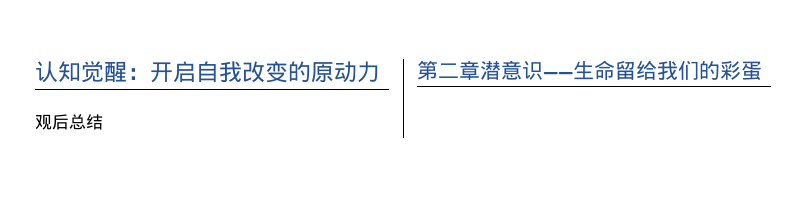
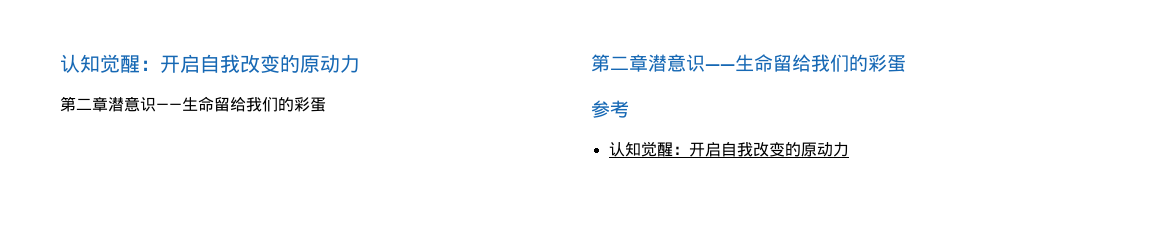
[35,61,380,83] [35,114,103,130] [417,60,762,81] 认知觉醒：开启自我改变的原动力 // 观后总结 // 第二章潜意识——生命留给我们的彩蛋 -> [60,54,360,73] [60,96,326,112] [591,54,906,72] [591,100,629,118] [608,141,849,157] 认知觉醒：开启自我改变的原动力 // 第二章潜意识——生命留给我们的彩蛋 // 第二章潜意识——生命留给我们的彩蛋 // 参考 // 认知觉醒：开启自我改变的原动力

